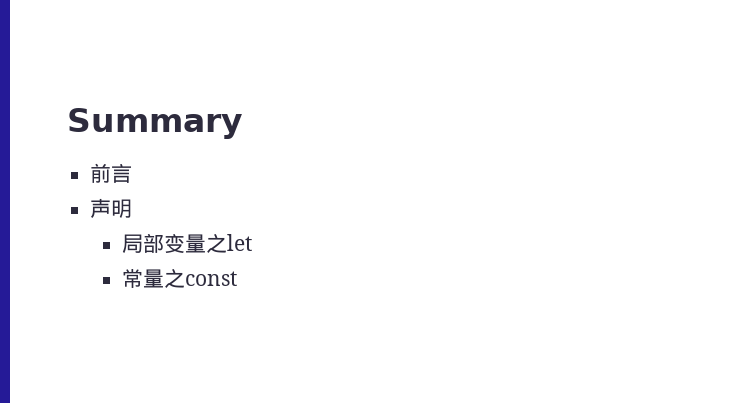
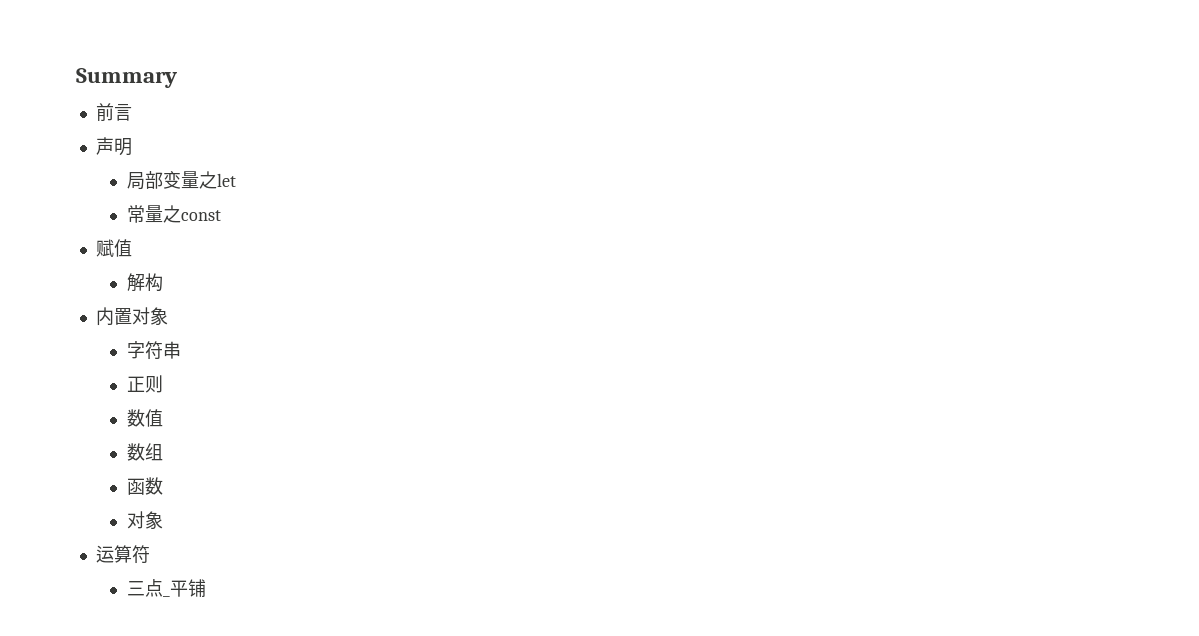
(237, 278) none -> [95,239,132,257] [126,273,163,292] [95,307,168,326] [126,341,181,360] [126,375,163,393] [126,409,163,427] [126,443,163,461] [126,477,163,495] [126,511,163,529] [95,545,150,564] [126,579,206,597] // 赋值 // 解构 // 内置对象 // 字符串 // 正则 // 数值 // 数组 // 函数 // 对象 // 运算符 // 三点_平铺

